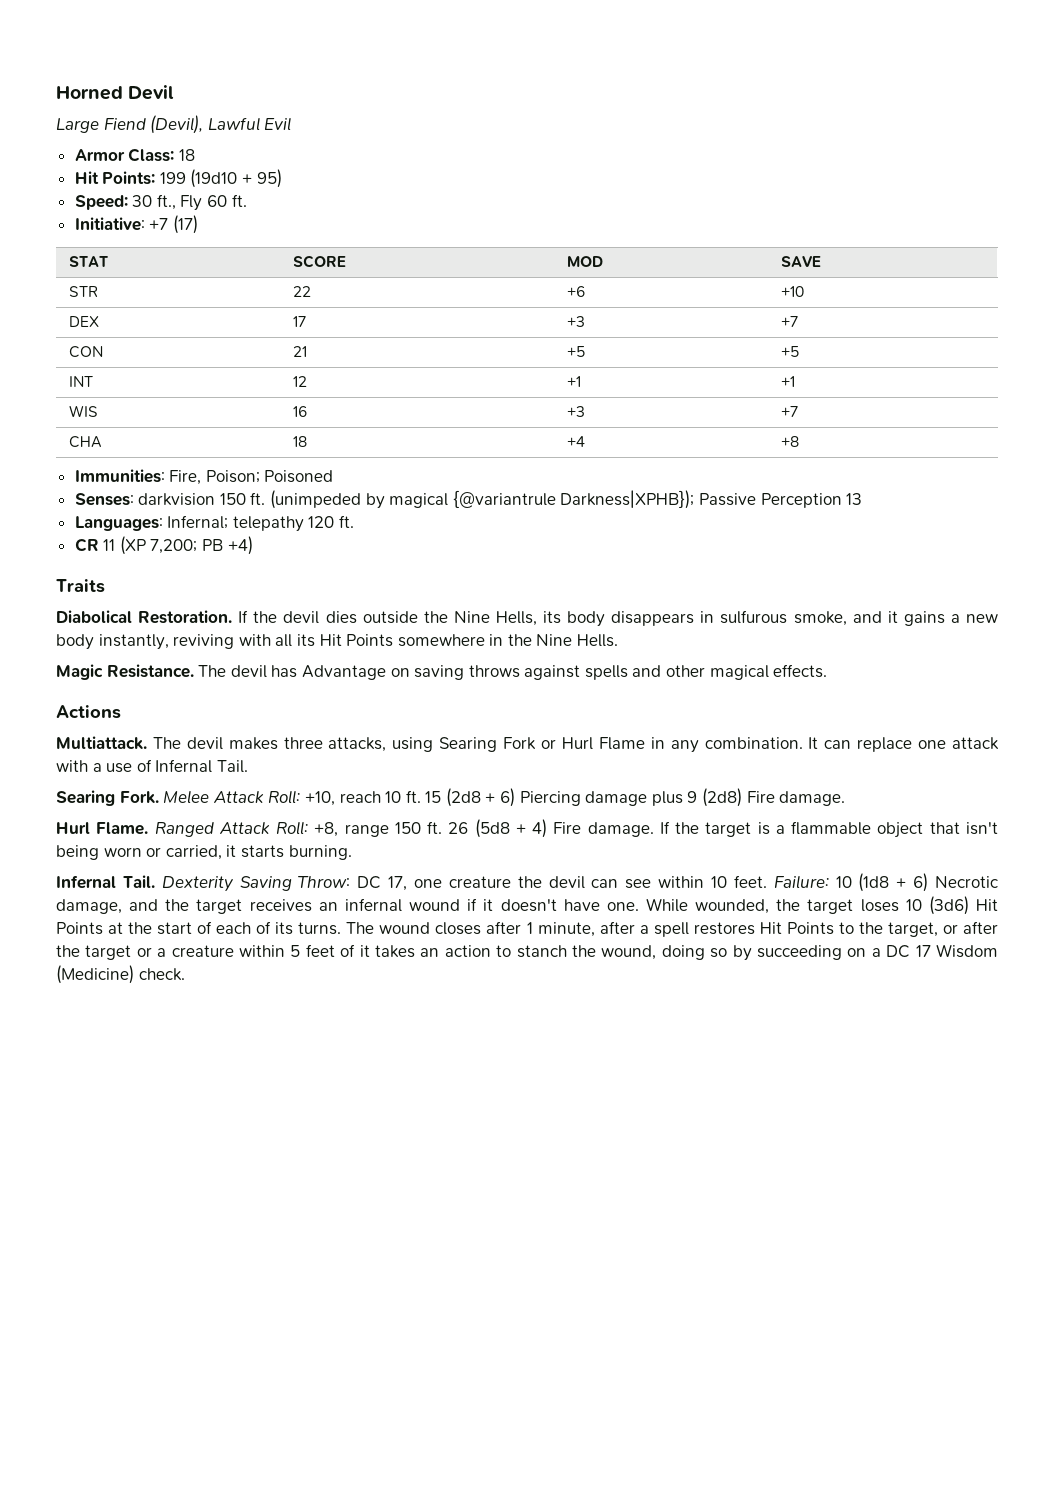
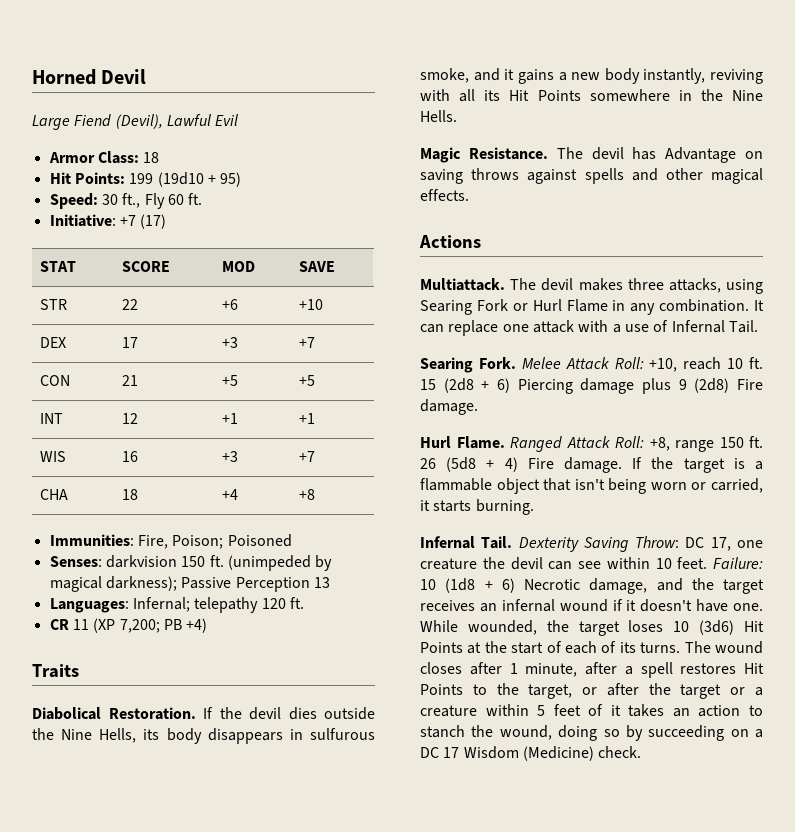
[452,490,695,509] {@variantrule Darkness|XPHB}); -> [105,576,177,591] darkness);

